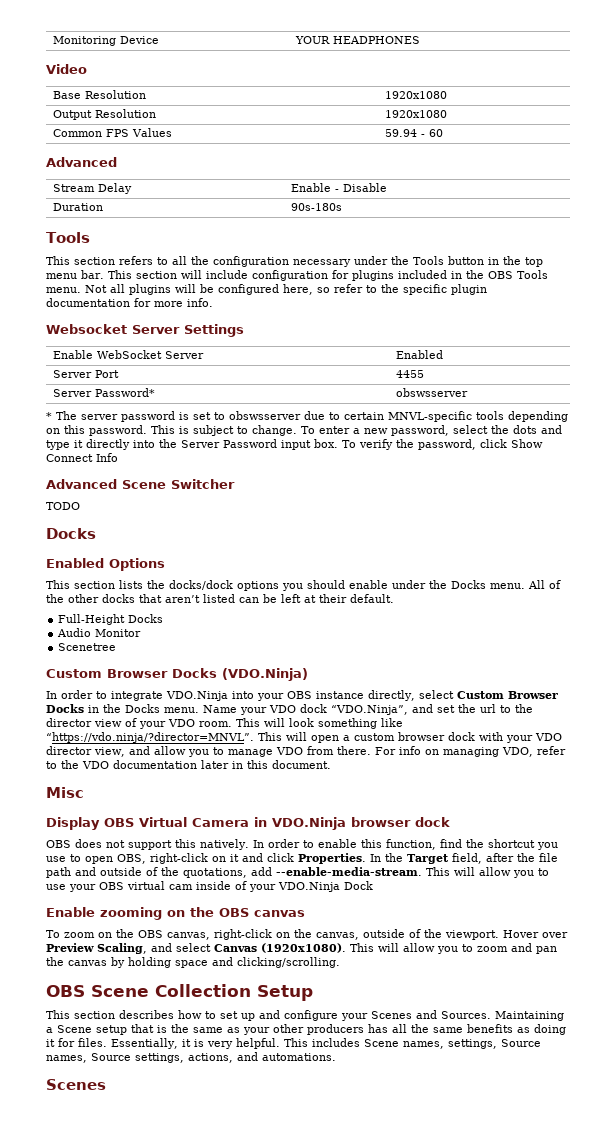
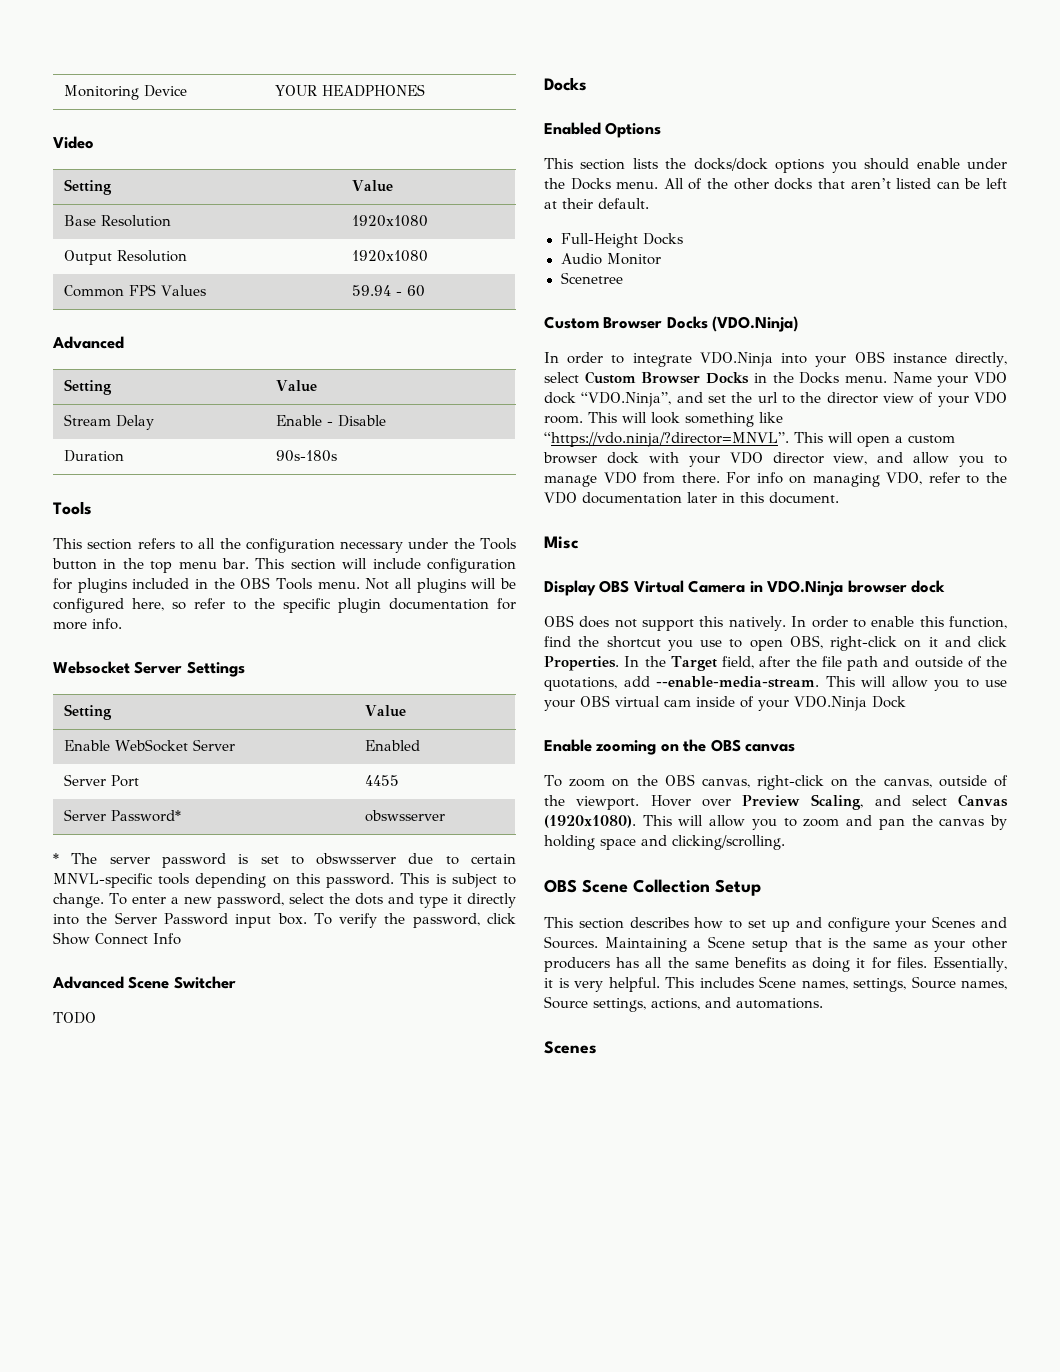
(87, 69) none -> [64,179,113,195] [352,180,394,192] // Setting | Value
(117, 162) none -> [64,379,113,395] [276,380,318,392] // Setting | Value
(244, 330) none -> [64,704,113,720] [365,705,407,717] // Setting | Value

